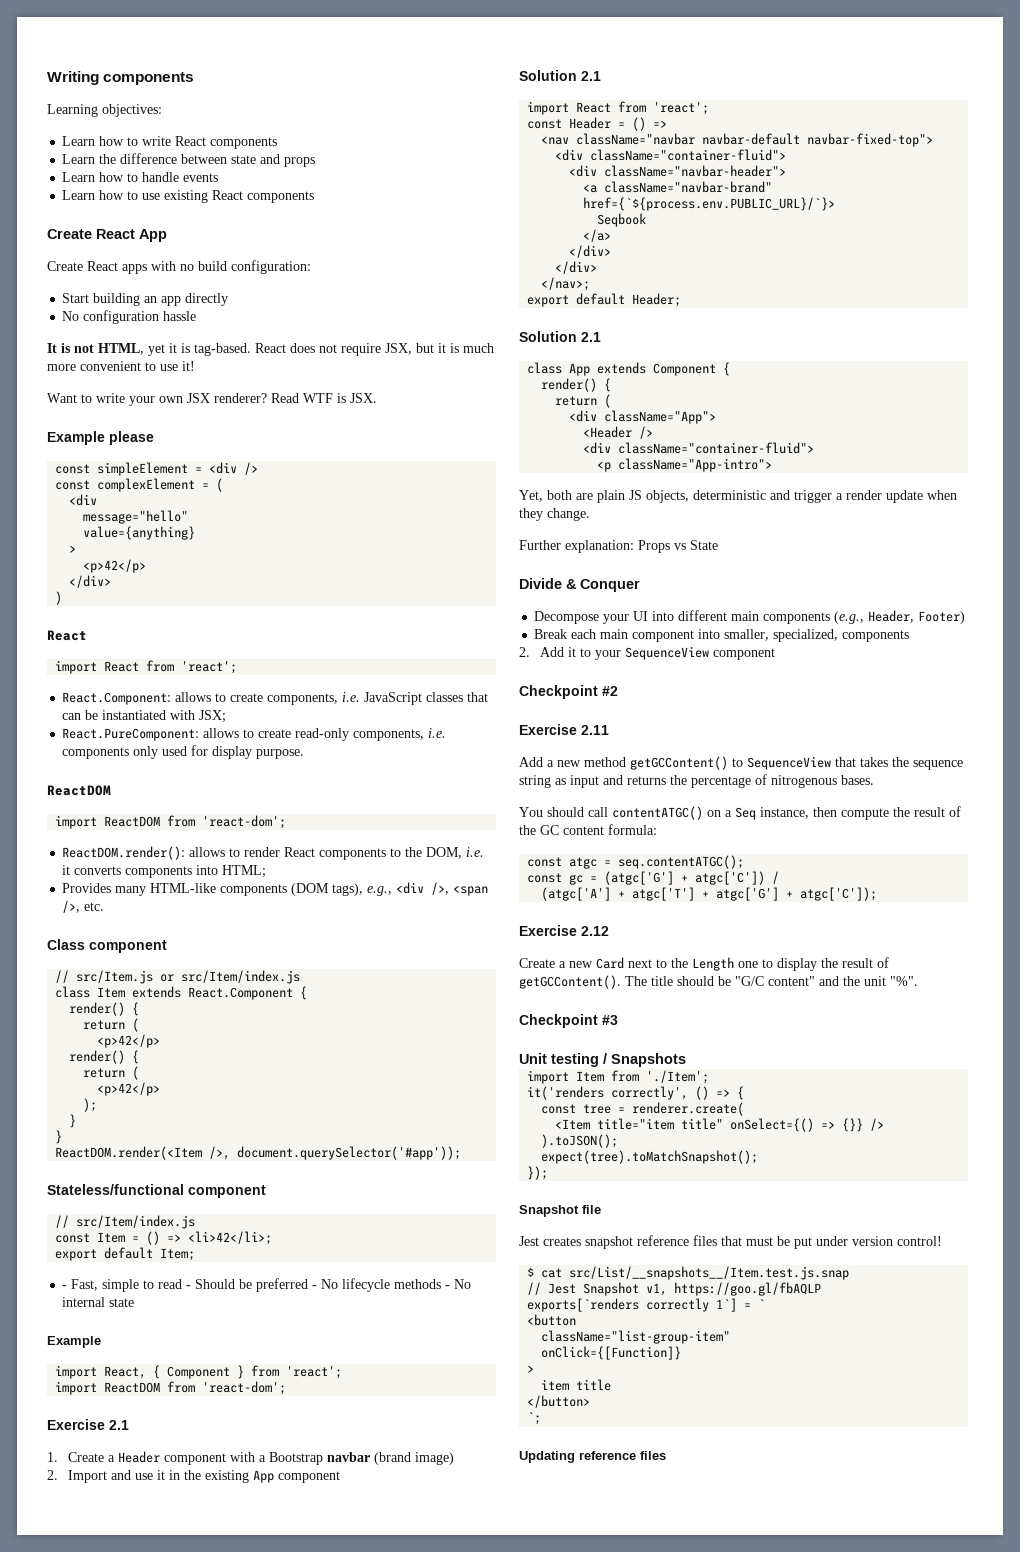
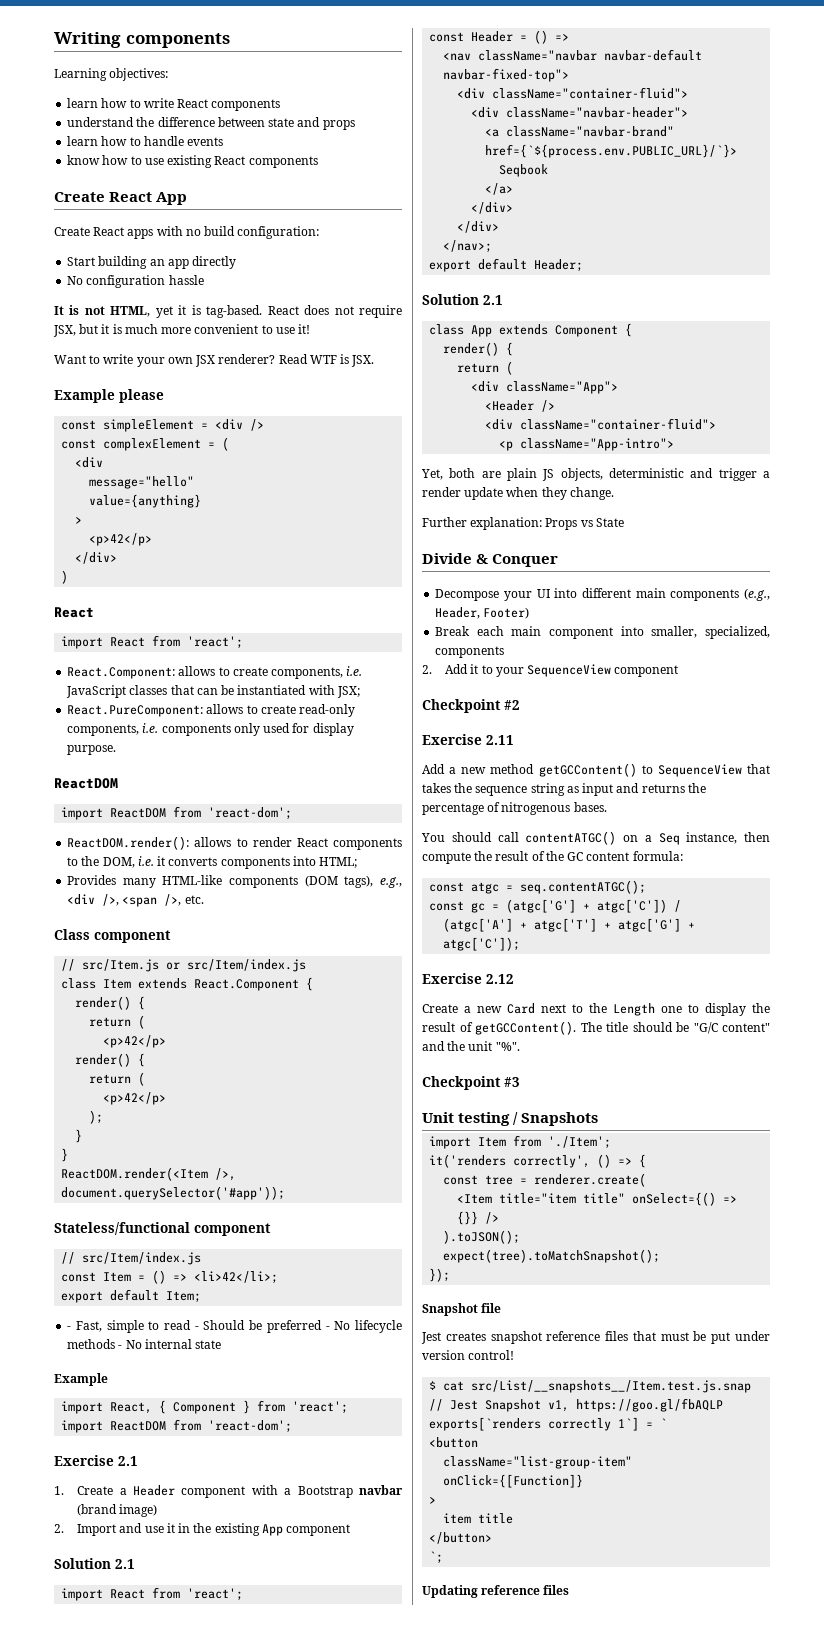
[62,136,96,146] Learn -> [67,98,99,108] learn
[62,154,96,164] Learn -> [67,117,135,127] understand
[62,172,96,182] Learn -> [67,136,99,146] learn
[62,190,96,200] Learn -> [67,155,101,165] know

